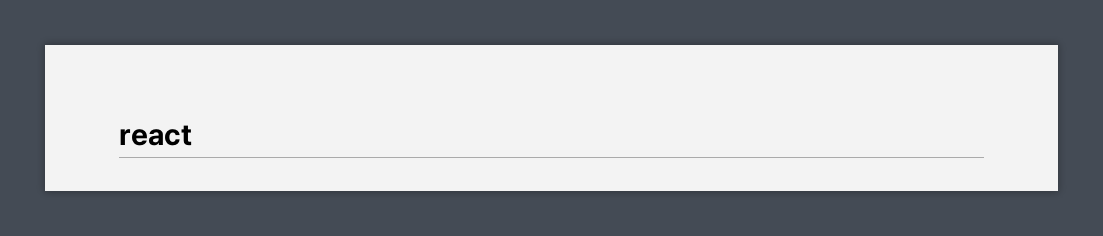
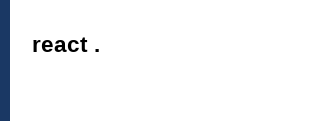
(192, 135) none -> [94,49,101,52] .

